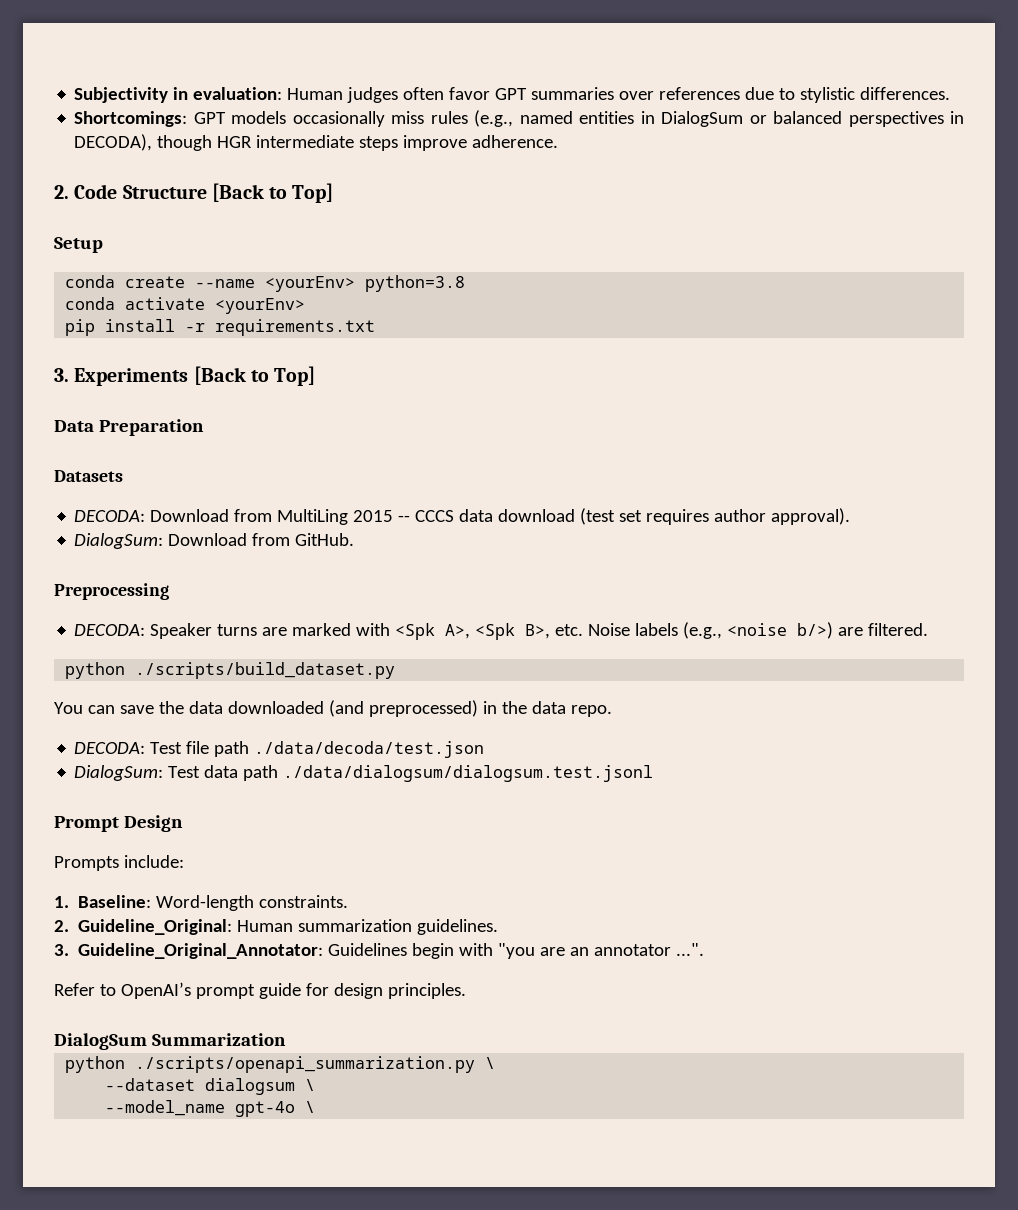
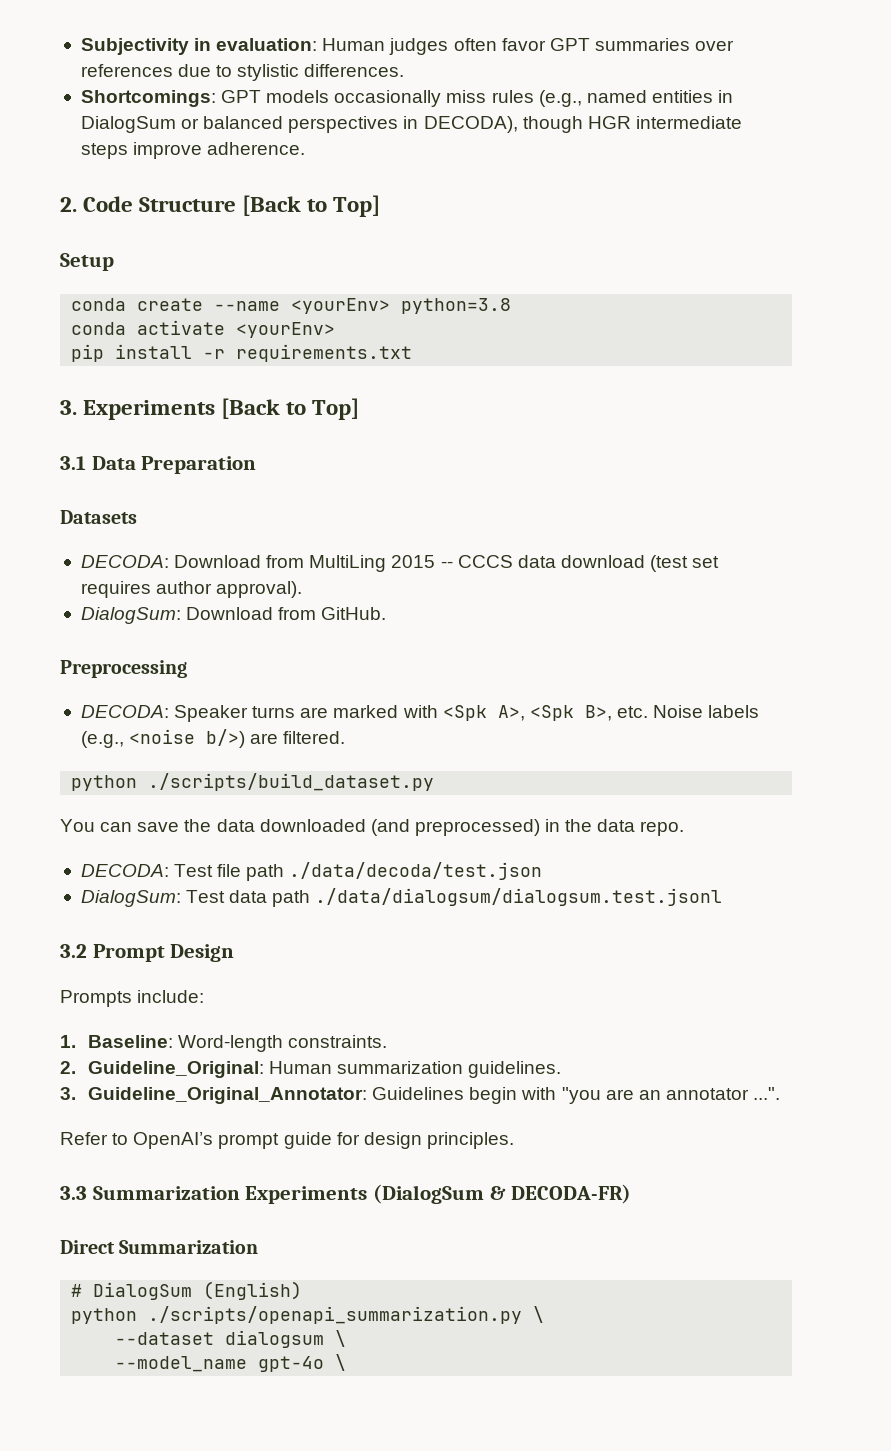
(316, 376) none -> [60,456,86,470] 3.1
(654, 773) none -> [60,944,87,958] 3.2
[54,1033,286,1050] DialogSum Summarization -> [60,1184,632,1204] [60,1240,259,1254] [71,1281,303,1300] 3.3 Summarization Experiments (DialogSum & DECODA-FR) // Direct Summarization // # DialogSum (English)

